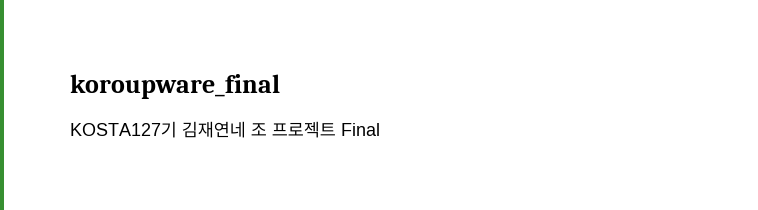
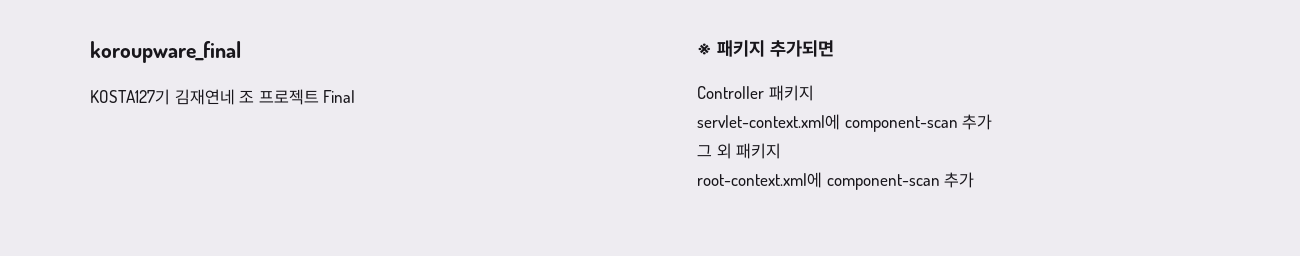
(380, 129) none -> [697,40,834,57] [697,85,814,101] [697,114,993,132] [697,143,782,159] [697,172,975,190] // ※ 패키지 추가되면 // Controller 패키지 // servlet-context.xml에 component-scan 추가 // 그 외 패키지 // root-context.xml에 component-scan 추가

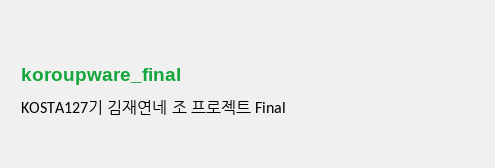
[697,40,834,57] [697,85,814,101] [697,114,993,132] [697,143,782,159] [697,172,975,190] // ※ 패키지 추가되면 // Controller 패키지 // servlet-context.xml에 component-scan 추가 // 그 외 패키지 // root-context.xml에 component-scan 추가 -> (287, 107) none

